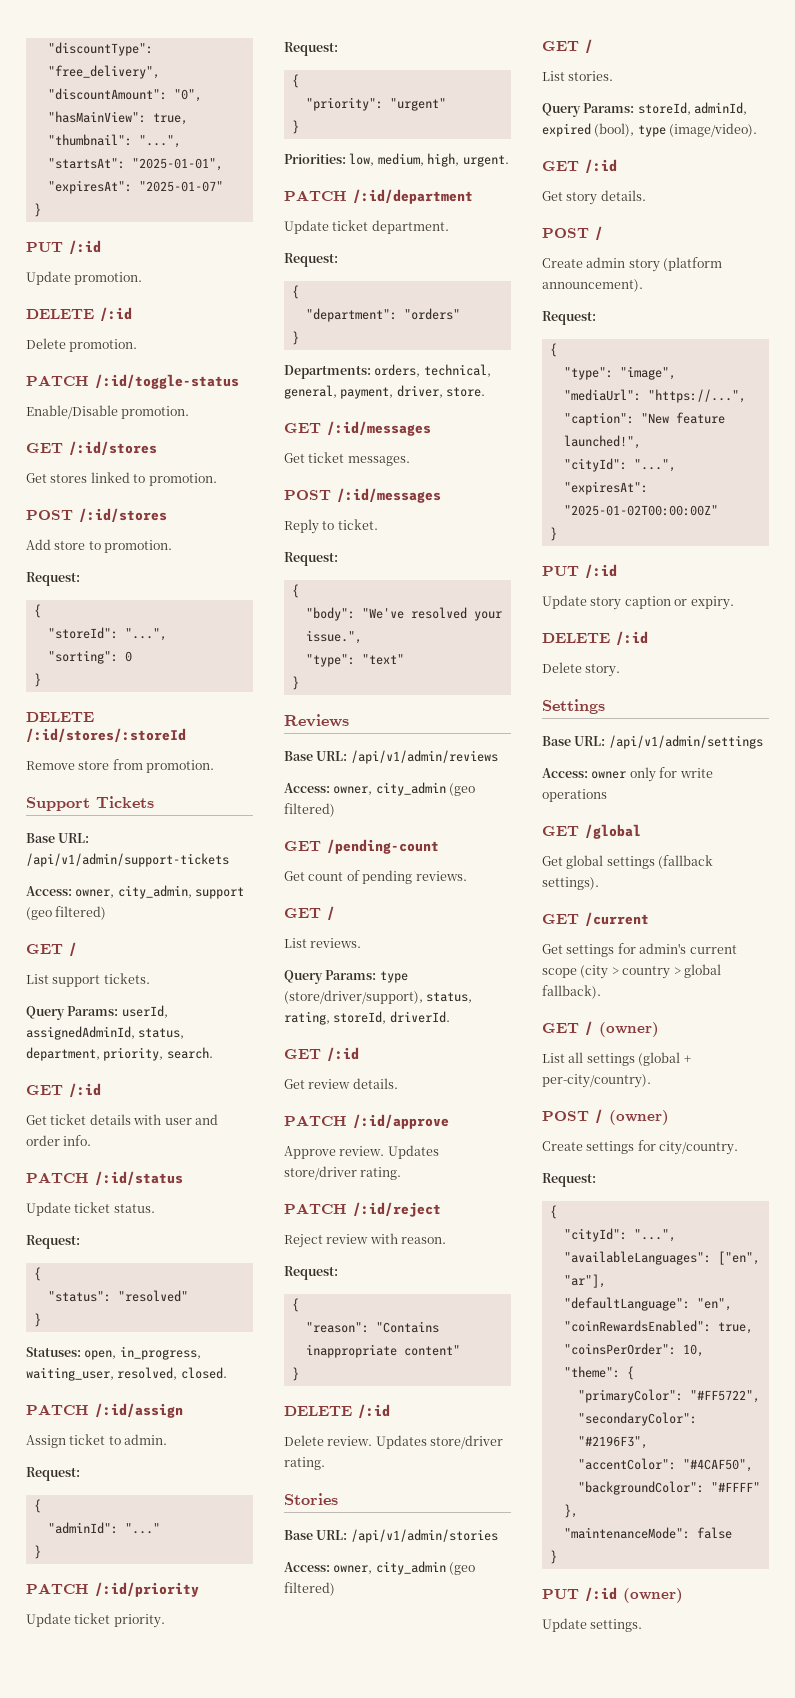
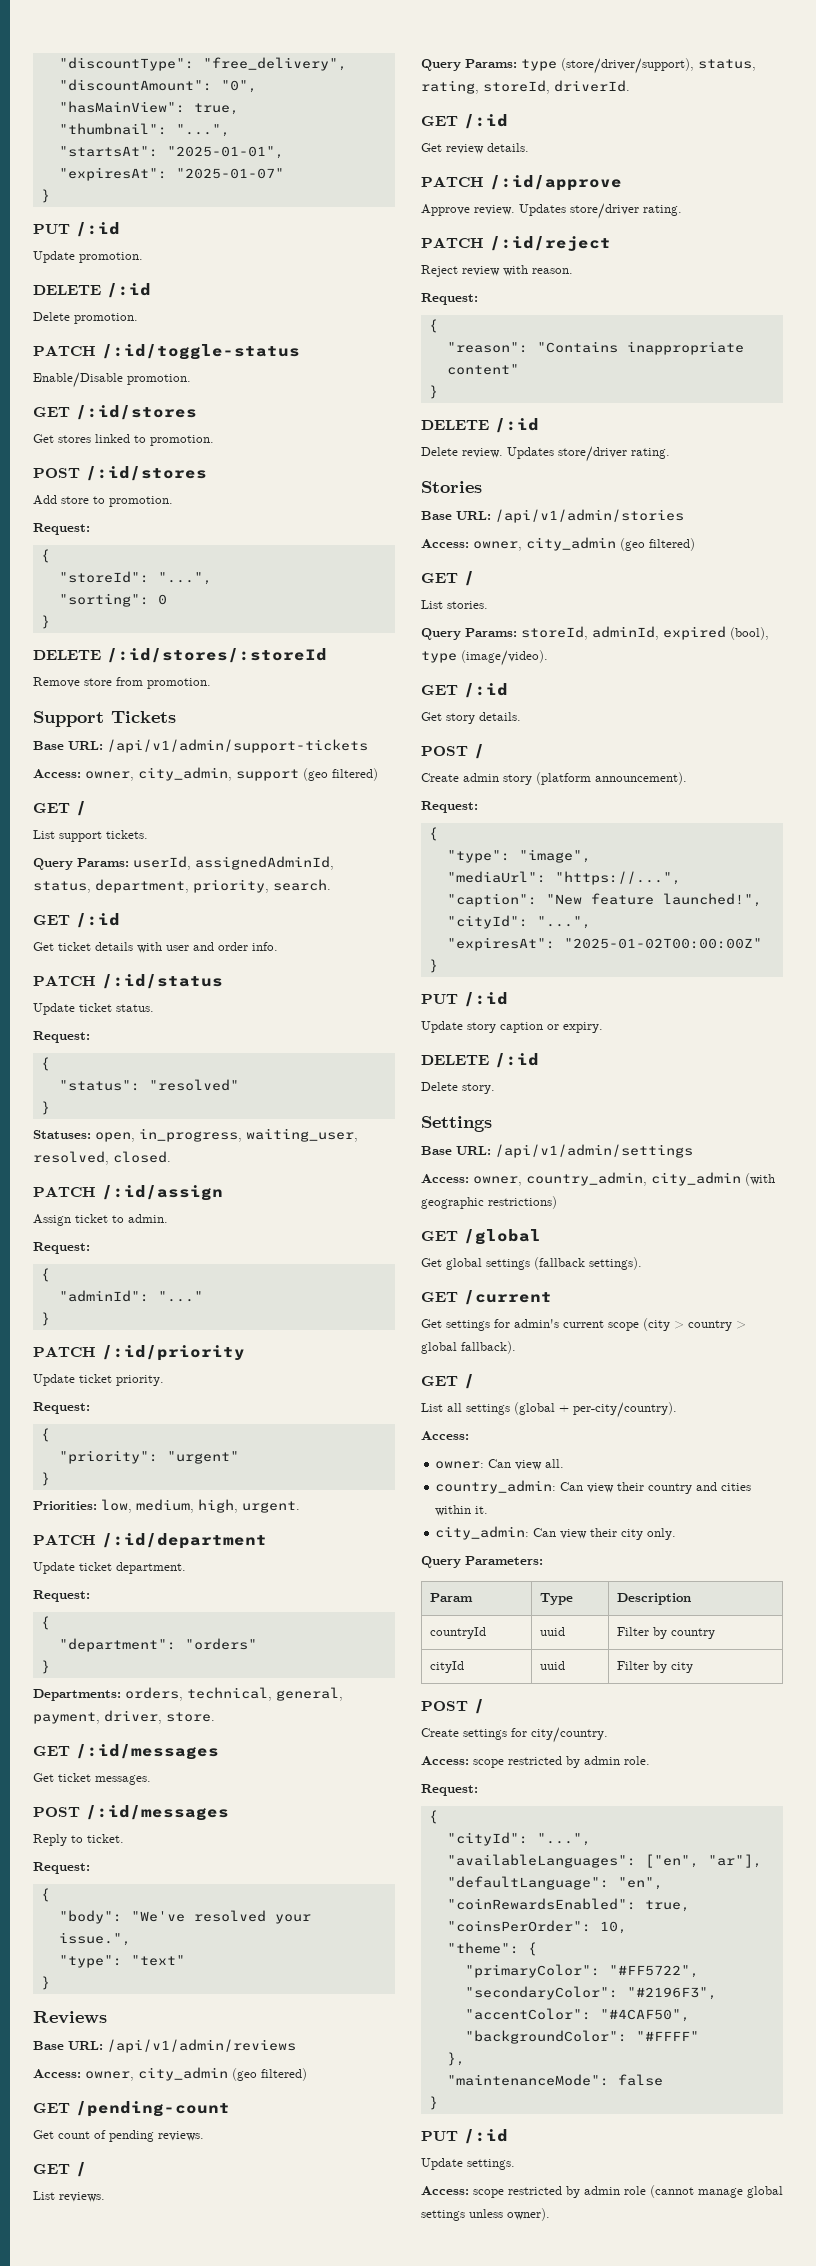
[591,767,713,782] [542,789,607,802] owner only for write operations -> [473,1172,775,1186] [421,1196,557,1209] owner, country_admin, city_admin (with geographic restrictions)
[599,1022,659,1037] (owner) -> (475, 1381) none
[542,1109,669,1125] // POST / (owner) -> [421,1431,469,1440] [435,1459,565,1470] [435,1480,752,1494] [435,1505,489,1516] [435,1526,677,1540] [421,1556,543,1568] [430,1593,474,1602] [540,1593,574,1605] [617,1593,692,1605] [430,1627,487,1639] [540,1627,566,1636] [617,1627,716,1639] [430,1661,465,1673] [540,1661,566,1670] [617,1661,694,1673] [421,1699,485,1714] // Access: // owner: Can view all. // country_admin: Can view their country and cities within it. // city_admin: Can view their city only. // Query Parameters: // Param | Type | Description // countryId | uuid | Filter by country // cityId | uuid | Filter by city // POST /
(739, 1148) none -> [421,1756,650,1768] // Access: scope restricted by admin role.
[623,1588,683,1603] (owner) -> (508, 2136) none
(643, 1625) none -> [421,2185,783,2198] [421,2208,550,2221] // Access: scope restricted by admin role (cannot manage global settings unless owner).

